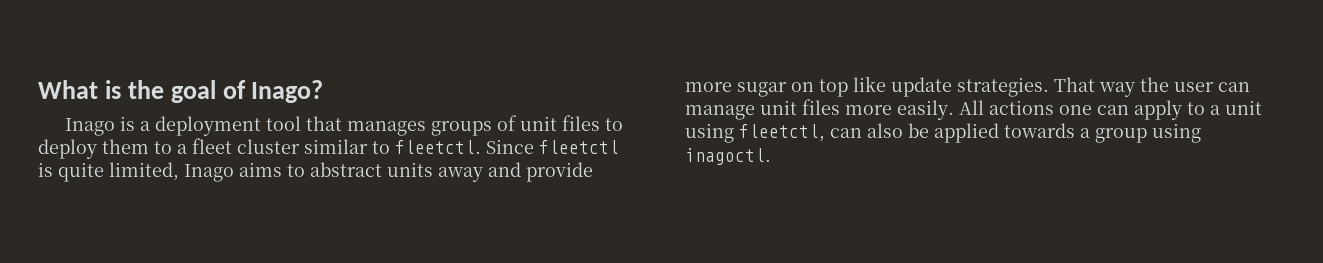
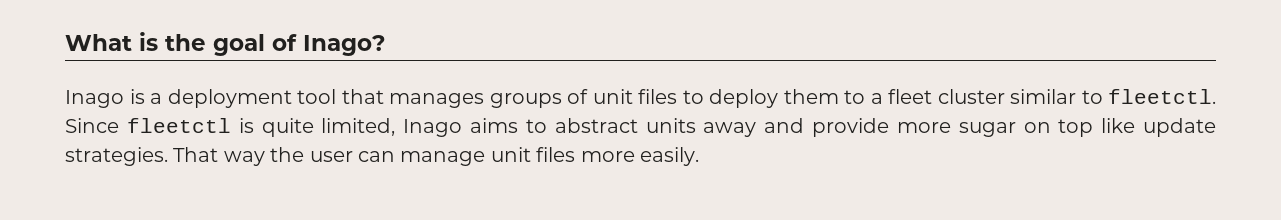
[959,100,1262,120] [685,123,1201,143] [685,148,771,165] All actions one can apply to a unit using fleetctl, can also be applied towards a group using inagoctl. -> (699, 156) none

